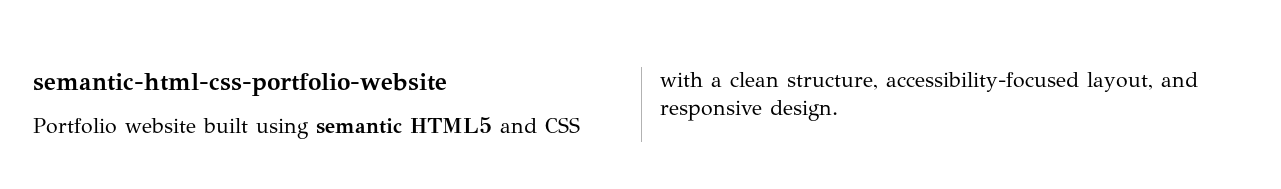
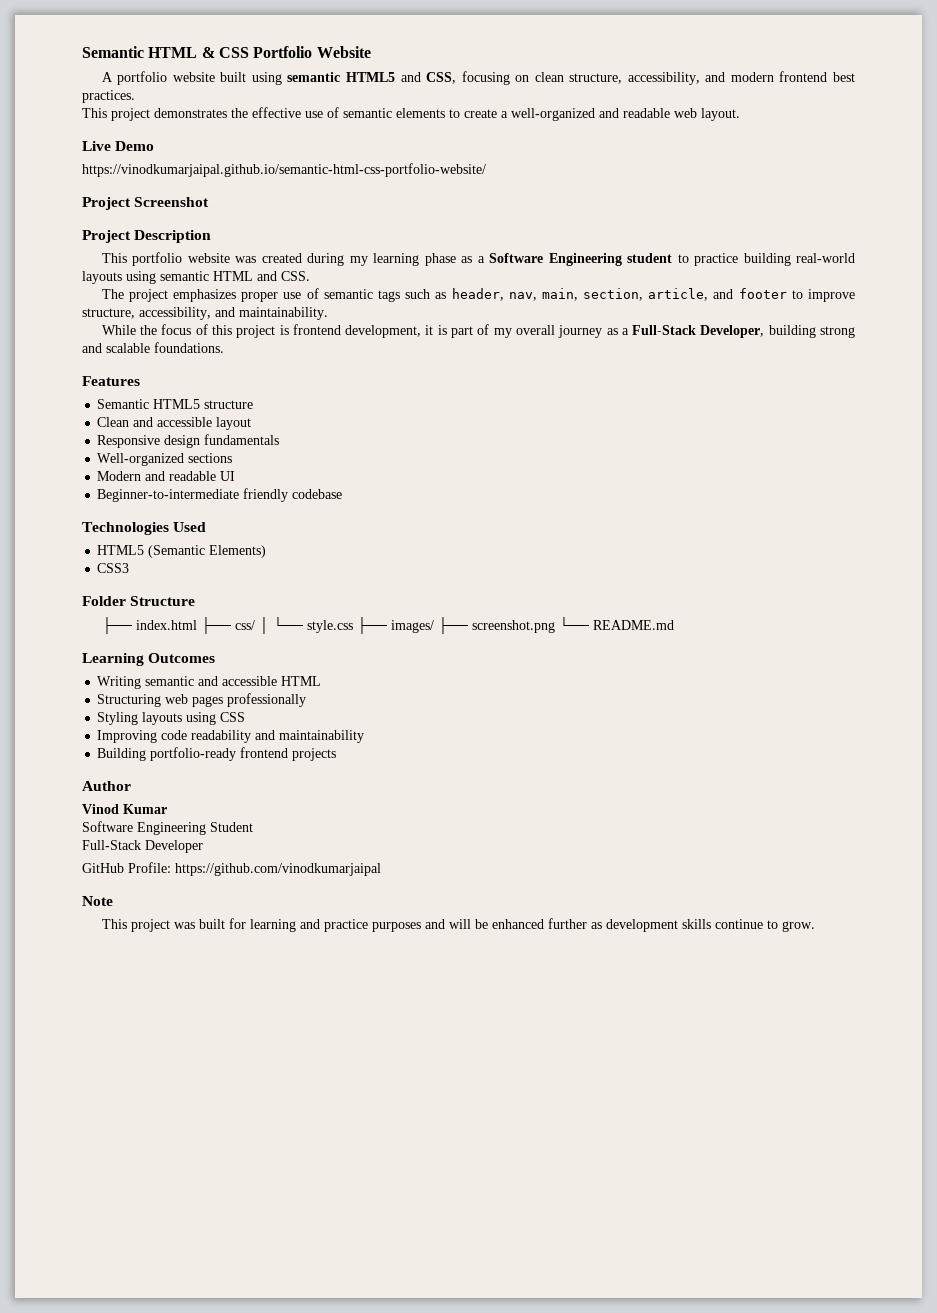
[33,73,447,96] [33,118,117,134] semantic-html-css-portfolio-website // Portfolio -> [82,46,371,58] [101,71,168,85] Semantic HTML & CSS Portfolio Website // A portfolio
[544,117,580,133] [660,72,1198,92] [660,100,838,121] CSS with a clean structure, accessibility-focused layout, and responsive design. -> [426,71,855,85] [82,90,135,103] [82,107,740,121] [82,141,155,151] [82,163,486,177] [82,197,210,210] [82,230,212,243] [101,252,855,266] [82,271,310,284] [101,288,855,302] [82,307,328,320] [101,324,855,338] [82,342,224,353] [82,376,140,386] [97,399,254,409] [97,417,252,430] [97,434,280,448] [97,453,233,466] [97,471,236,481] [97,488,343,502] [82,522,207,535] [97,545,267,558] [97,563,130,573] [82,596,196,606] [101,617,674,634] [82,653,216,666] [97,676,322,689] [97,693,307,707] [97,712,246,725] [97,730,365,743] [97,747,337,761] [82,781,131,791] [82,804,167,814] [82,821,253,835] [82,840,203,853] [82,862,381,876] [82,896,113,906] [101,918,815,932] CSS, focusing on clean structure, accessibility, and modern frontend best practices. // This project demonstrates the effective use of semantic elements to create a well-organized and readable web layout. // Live Demo // https://vinodkumarjaipal.github.io/semantic-html-css-portfolio-website/ // Project Screenshot // Project Description // This portfolio website was created during my learning phase as a Software Engineering student to practice building real-world layouts using semantic HTML and CSS. // The project emphasizes proper use of semantic tags such as header, nav, main, section, article, and footer to improve structure, accessibility, and maintainability. // While the focus of this project is frontend development, it is part of my overall journey as a Full-Stack Developer, building strong and scalable foundations. // Features // Semantic HTML5 structure // Clean and accessible layout // Responsive design fundamentals // Well-organized sections // Modern and readable UI // Beginner-to-intermediate friendly codebase // Technologies Used // HTML5 (Semantic Elements) // CSS3 // Folder Structure // ├── index.html ├── css/ │ └── style.css ├── images/ ├── screenshot.png └── README.md // Learning Outcomes // Writing semantic and accessible HTML // Structuring web pages professionally // Styling layouts using CSS // Improving code readability and maintainability // Building portfolio-ready frontend projects // Author // Vinod Kumar // Software Engineering Student // Full-Stack Developer // GitHub Profile: https://github.com/vinodkumarjaipal // Note // This project was built for learning and practice purposes and will be enhanced further as development skills continue to grow.

